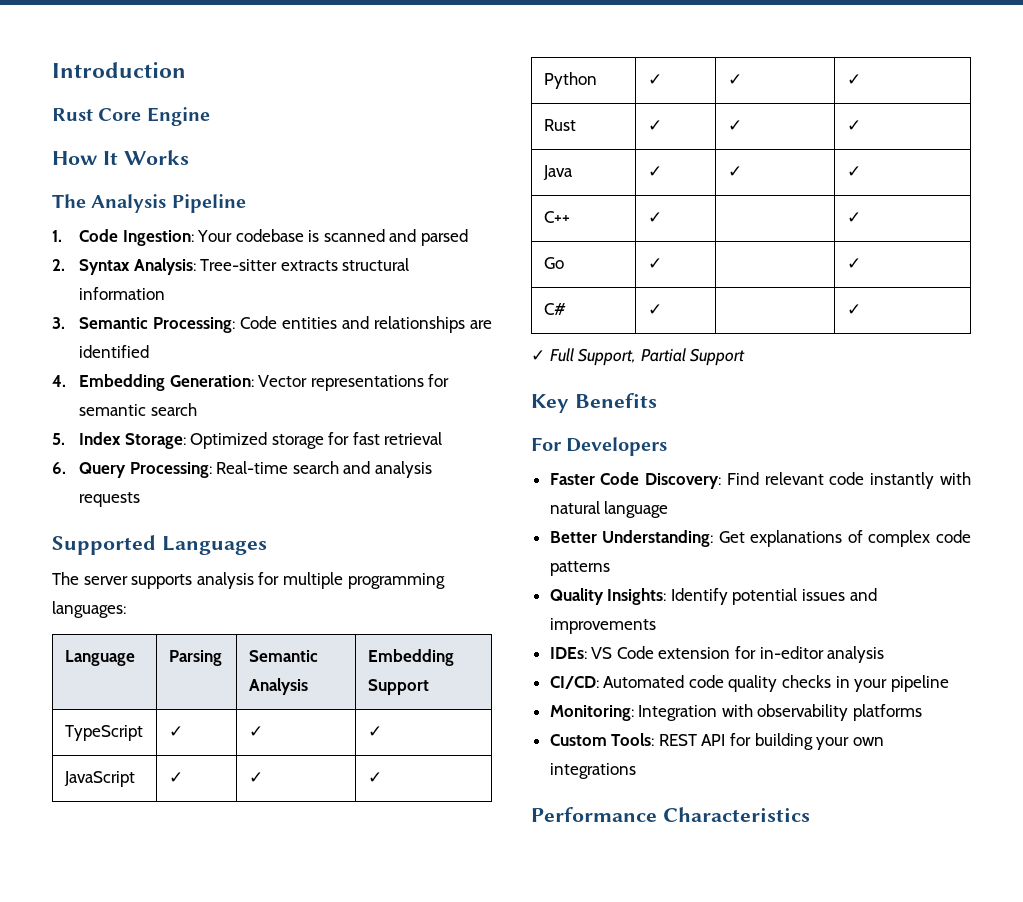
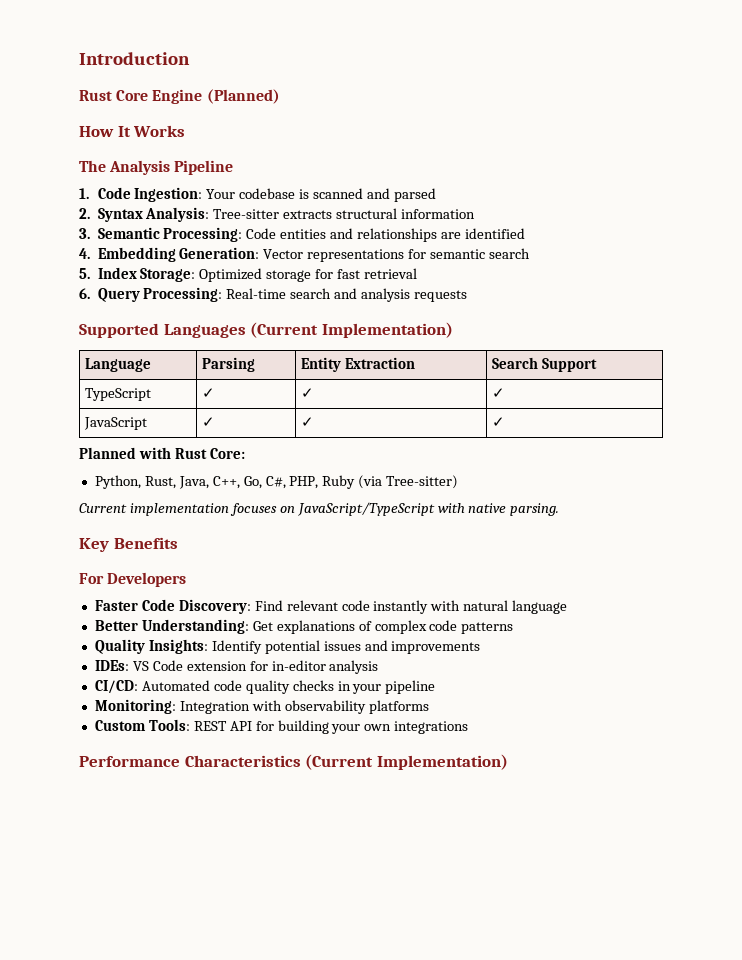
(210, 116) none -> [206,89,280,104] (Planned)
[52,572,445,589] [52,601,126,618] // The server supports analysis for multiple programming languages: -> [250,322,453,338] (Current Implementation)
[248,650,318,662] [248,678,308,695] [367,649,454,666] Semantic Analysis | Embedding -> [301,357,416,372] [492,357,539,369] Entity Extraction | Search
[543,72,597,89] [647,74,662,85] [727,74,742,85] [846,74,861,85] [543,119,576,131] [647,120,662,131] [727,120,742,131] [846,120,861,131] [542,165,573,180] [647,166,662,177] [727,166,742,177] [846,166,861,177] [543,211,570,223] [647,212,662,223] [846,212,861,223] [543,257,564,269] [647,258,662,269] [846,258,861,269] [543,303,566,315] [647,304,662,315] [846,304,861,315] [531,348,746,366] // Python | ✓ | ✓ | ✓ // Rust | ✓ | ✓ | ✓ // Java | ✓ | ✓ | ✓ // C++ | ✓ | | ✓ // Go | ✓ | | ✓ // C# | ✓ | | ✓ // ✓ Full Support, Partial Support -> [79,447,245,459] [94,475,459,489] [79,502,560,516] // Planned with Rust Core: // Python, Rust, Java, C++, Go, C#, PHP, Ruby (via Tree-sitter) // Current implementation focuses on JavaScript/TypeScript with native parsing.
(810, 814) none -> [305,754,508,770] (Current Implementation)

